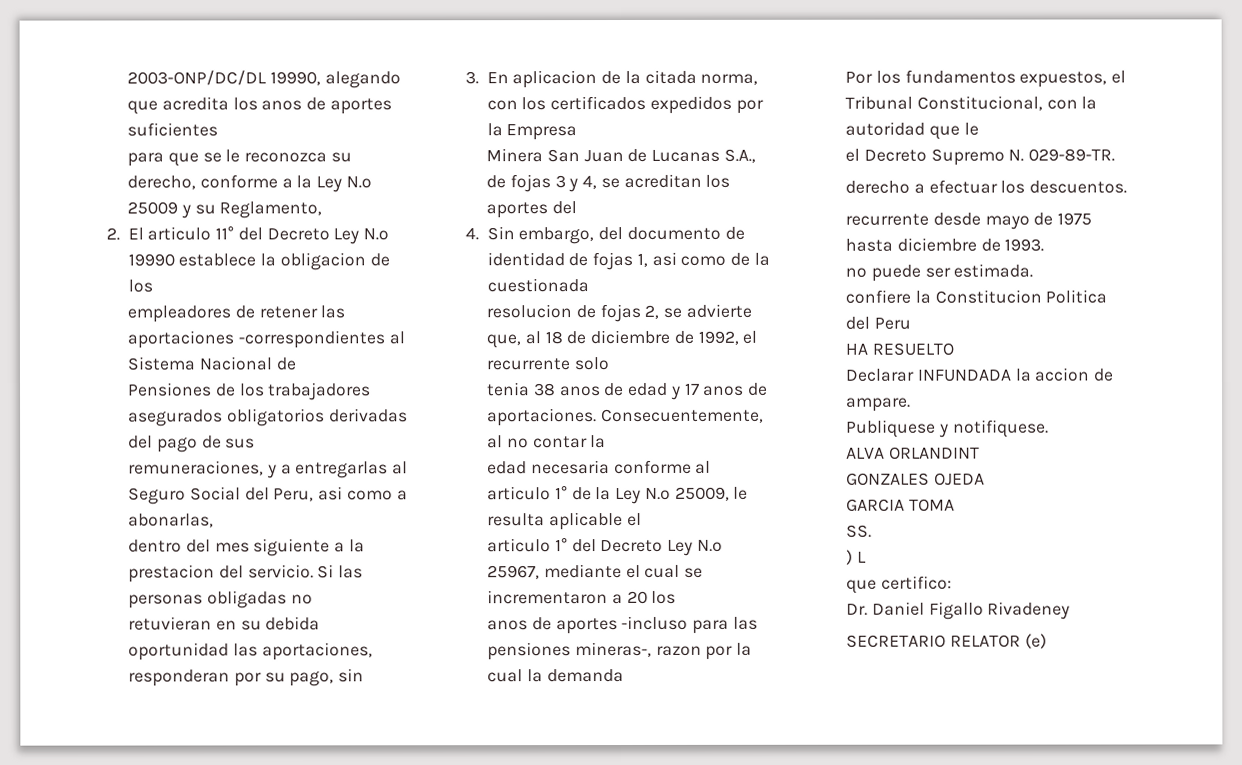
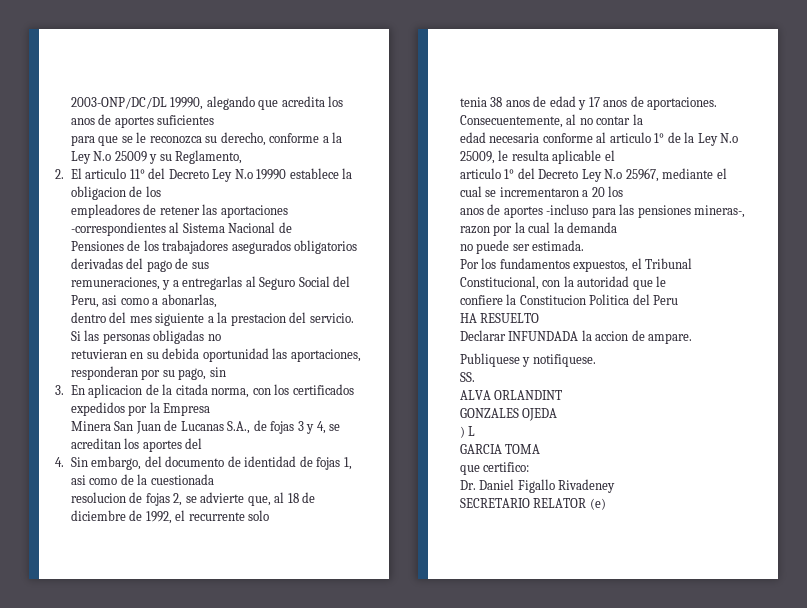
(624, 675) none -> [459,240,585,254] // no puede ser estimada.
[845,148,1116,166] [845,179,1128,194] [845,212,1093,230] [845,237,1045,252] [845,263,1034,282] // el Decreto Supremo N. 029-89-TR. // derecho a efectuar los descuentos. // recurrente desde mayo de 1975 hasta diciembre de 1993. // no puede ser estimada. -> (667, 281) none
(1049, 428) none -> [459,372,475,382] // SS.
(985, 479) none -> [459,426,476,438] // ) L
[846,524,873,538] [846,549,867,565] // SS. // ) L -> (541, 449) none

